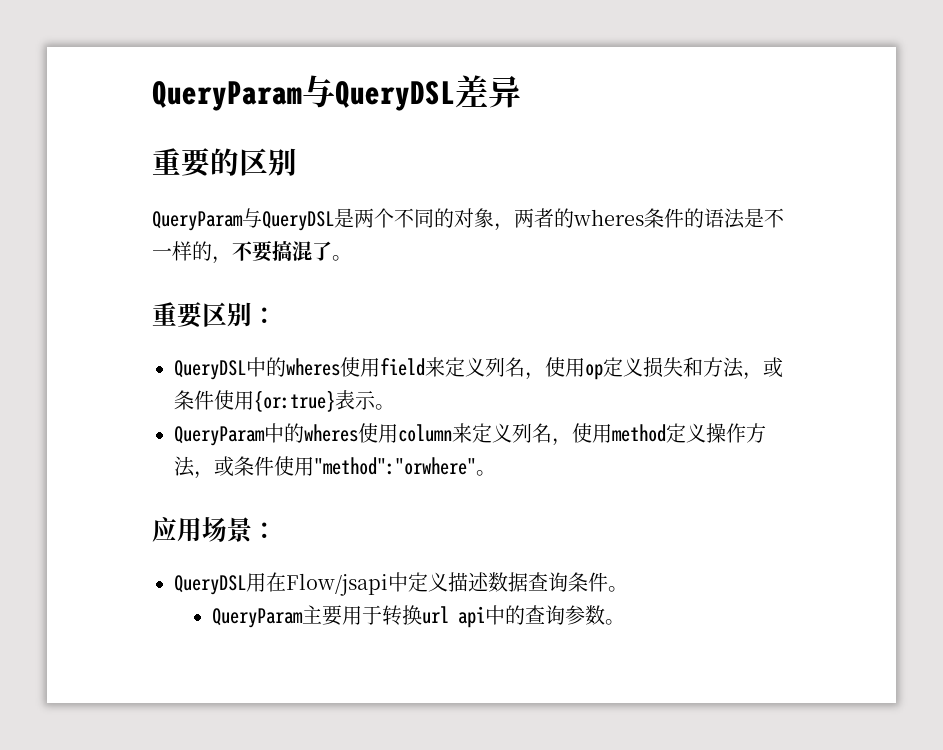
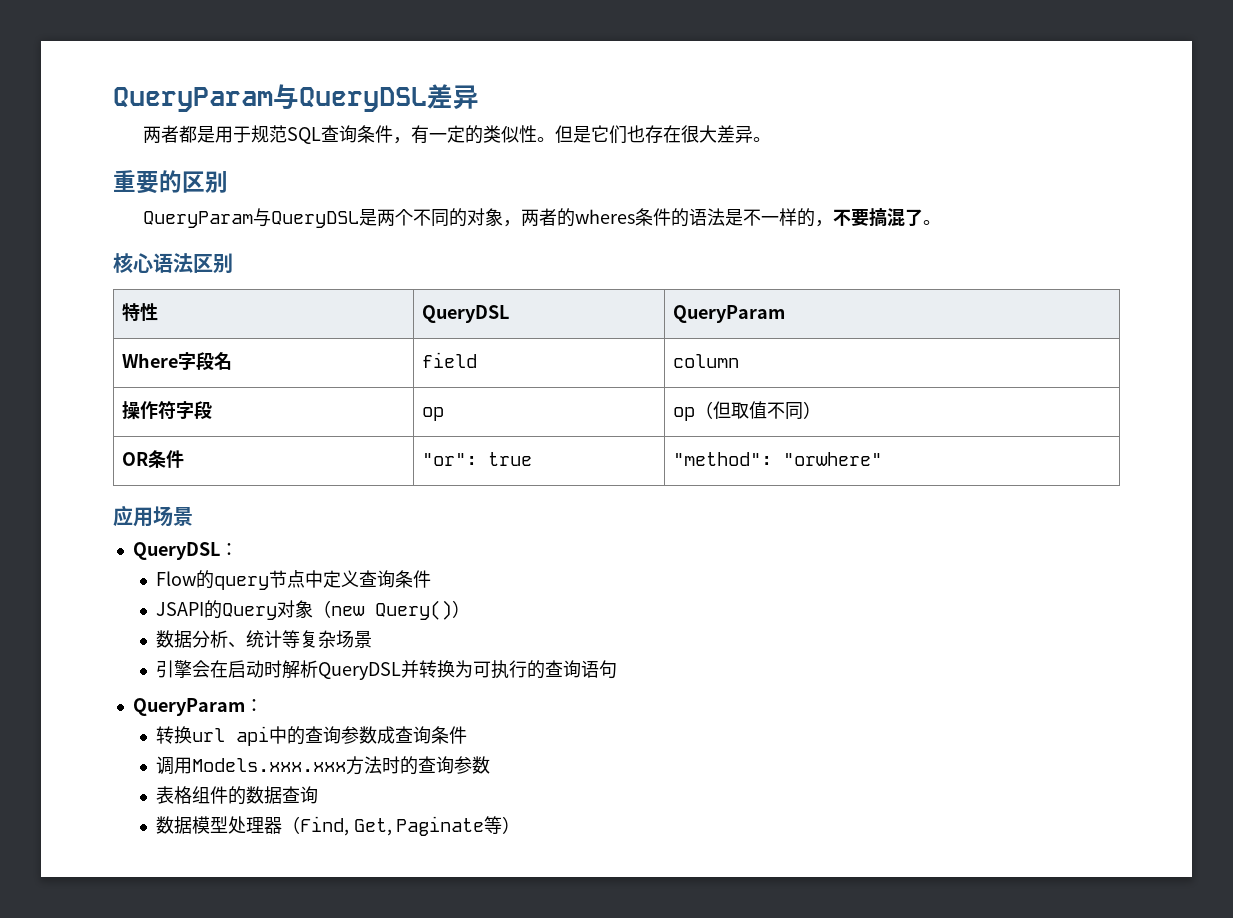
(521, 91) none -> [142,125,771,144] // 两者都是用于规范SQL查询条件，有一定的类似性。但是它们也存在很大差异。
[152,302,277,328] [174,357,783,380] [174,390,395,412] [174,423,766,446] [174,456,496,479] 重要区别： // QueryDSL中的wheres使用field来定义列名，使用op定义损失和方法，或条件使用{or:true}表示。 // QueryParam中的wheres使用column来定义列名，使用method定义操作方法，或条件使用"method":"orwhere"。 -> [113,253,233,274] [121,303,158,322] [421,305,509,323] [672,305,785,323] [121,352,232,370] [421,352,477,368] [672,354,739,368] [121,401,212,420] [421,407,444,421] [672,401,821,421] [121,450,184,468] [421,452,532,466] [672,452,882,466] 核心语法区别 // 特性 | QueryDSL | QueryParam // Where字段名 | field | column // 操作符字段 | op | op（但取值不同） // OR条件 | "or": true | "method": "orwhere"
[252,522,277,539] [174,572,628,596] [212,605,383,628] ： // QueryDSL用在Flow/jsapi中定义描述数据查询条件。 // QueryParam主要用于 -> [132,542,238,560] [155,570,431,590] [155,600,470,620] [155,630,372,648] [155,660,617,680] [132,698,263,716] // QueryDSL： // Flow的query节点中定义查询条件 // JSAPI的Query对象（new Query()） // 数据分析、统计等复杂场景 // 引擎会在启动时解析QueryDSL并转换为可执行的查询语句 // QueryParam： //
[605,619,626,625] 。 -> [376,726,467,744] [155,756,490,775] [155,786,318,805] [155,816,521,836] 成查询条件 // 调用Models.xxx.xxx方法时的查询参数 // 表格组件的数据查询 // 数据模型处理器（Find, Get, Paginate等）

